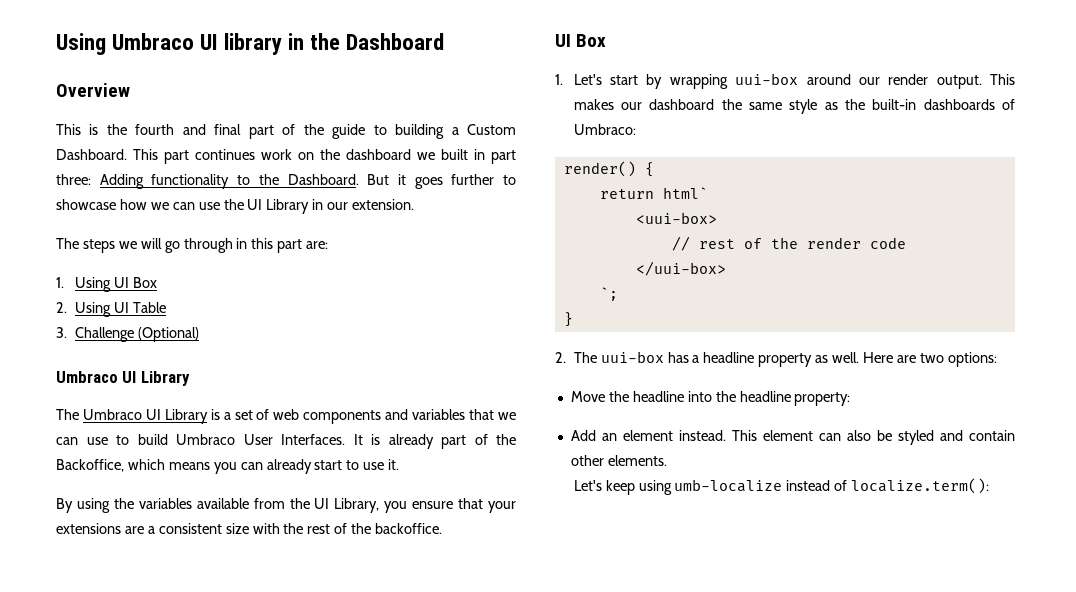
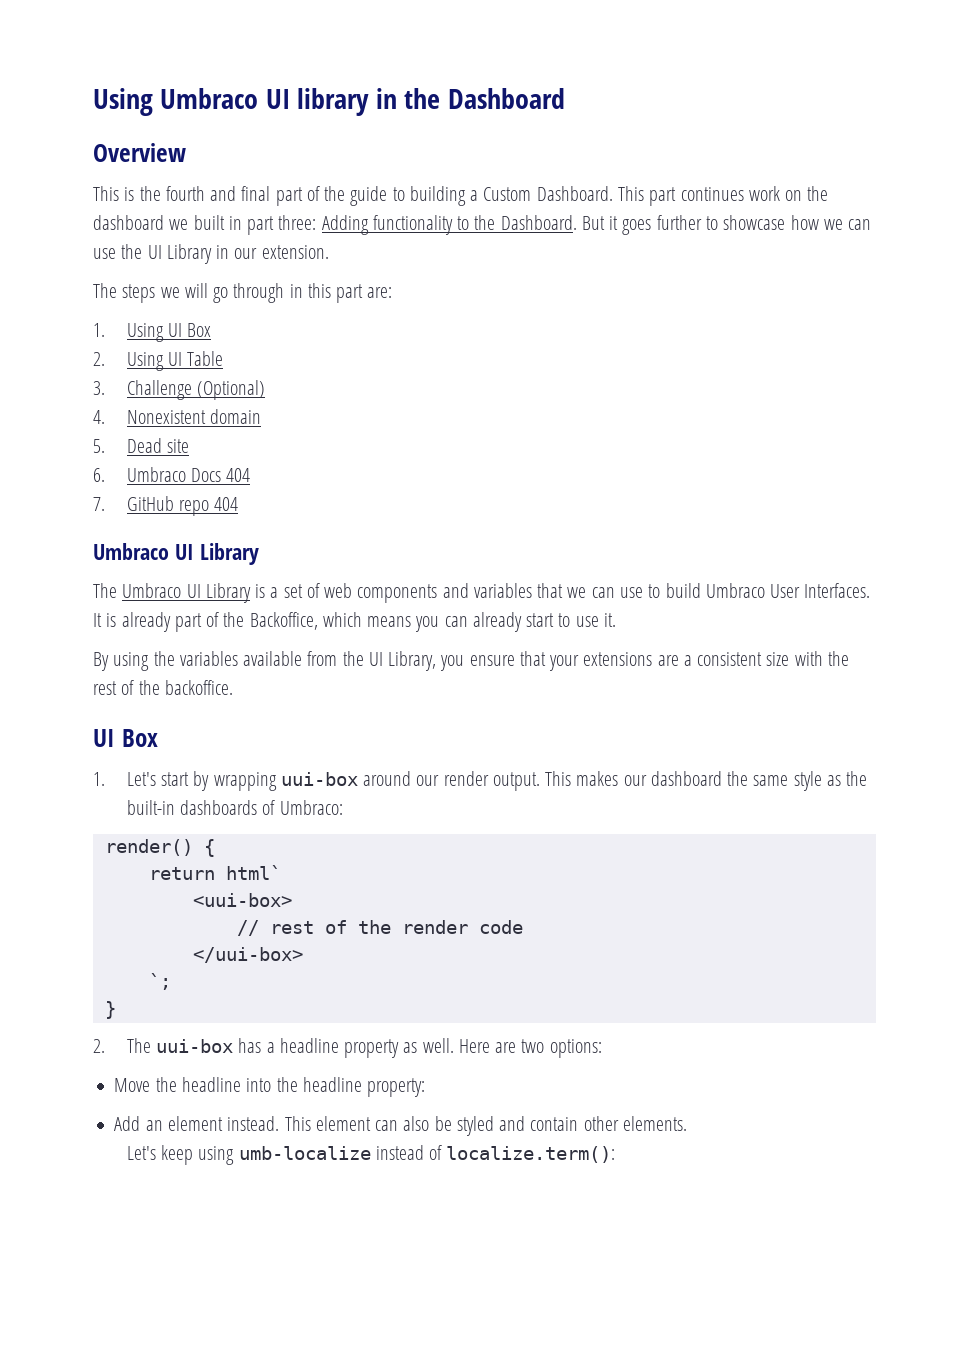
(199, 334) none -> [93,409,261,424] [93,438,189,453] [93,467,251,482] [93,496,239,516] // 4. Nonexistent domain // 5. Dead site // 6. Umbraco Docs 404 // 7. GitHub repo 404

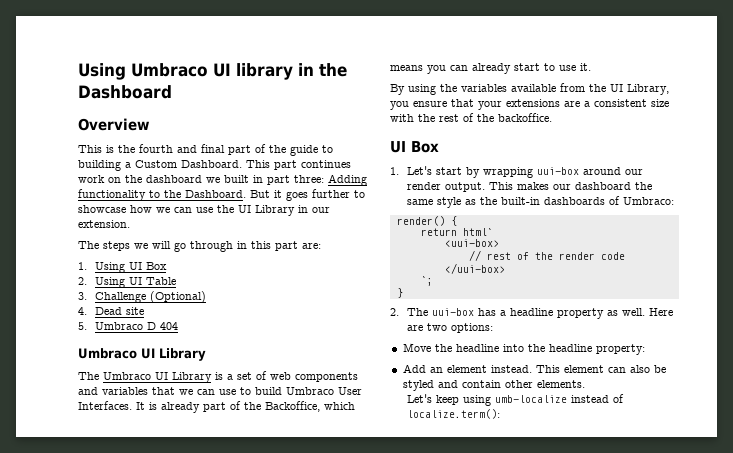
[126,409,261,424] [93,439,105,453] Nonexistent domain // 5. -> (87, 311) none
[93,467,251,482] [93,496,209,516] 6. Umbraco Docs 404 // 7. GitHub repo -> [78,322,157,330] 5. Umbraco D

